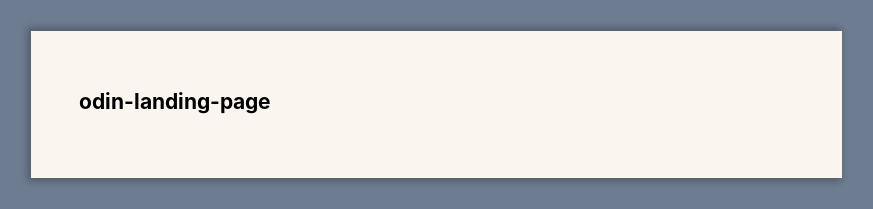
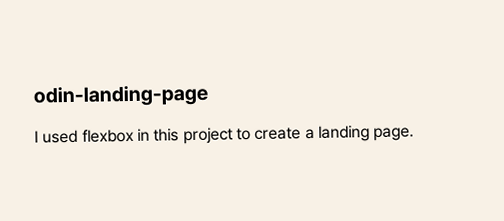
(271, 103) none -> [34,125,415,145] // I used flexbox in this project to create a landing page.

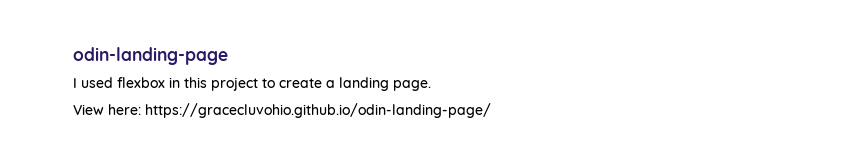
(415, 134) none -> [73,103,491,118] // View here: https://gracecluvohio.github.io/odin-landing-page/

